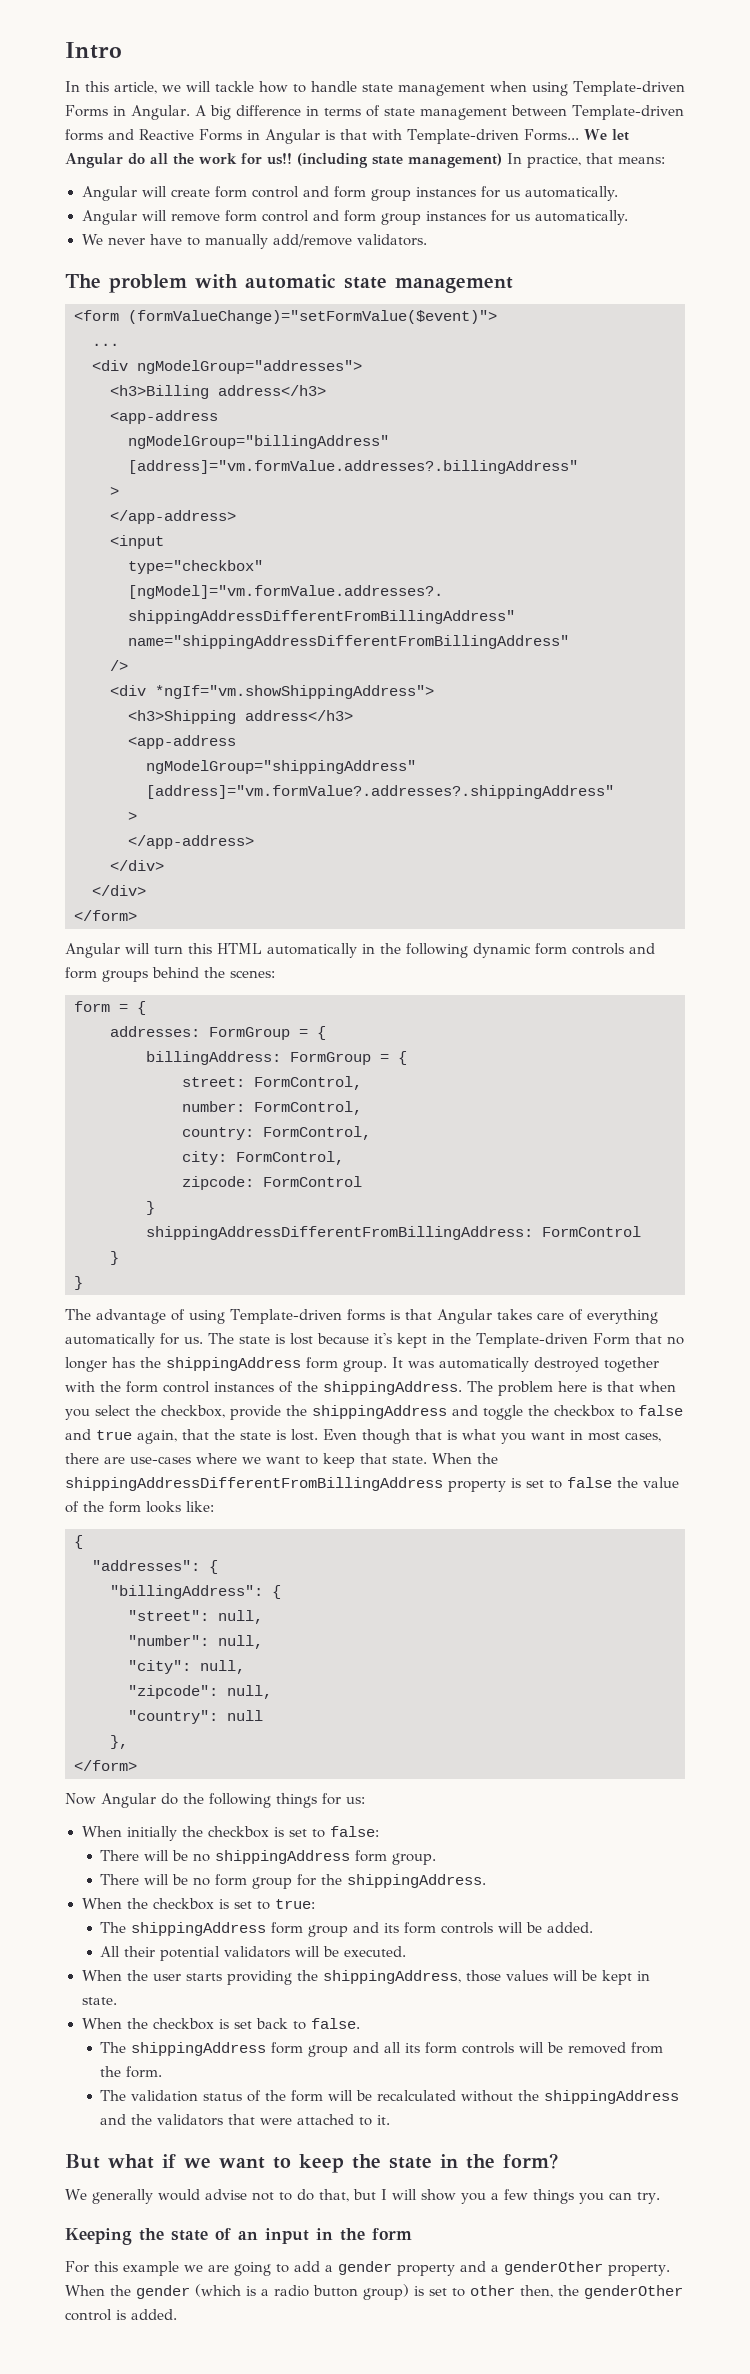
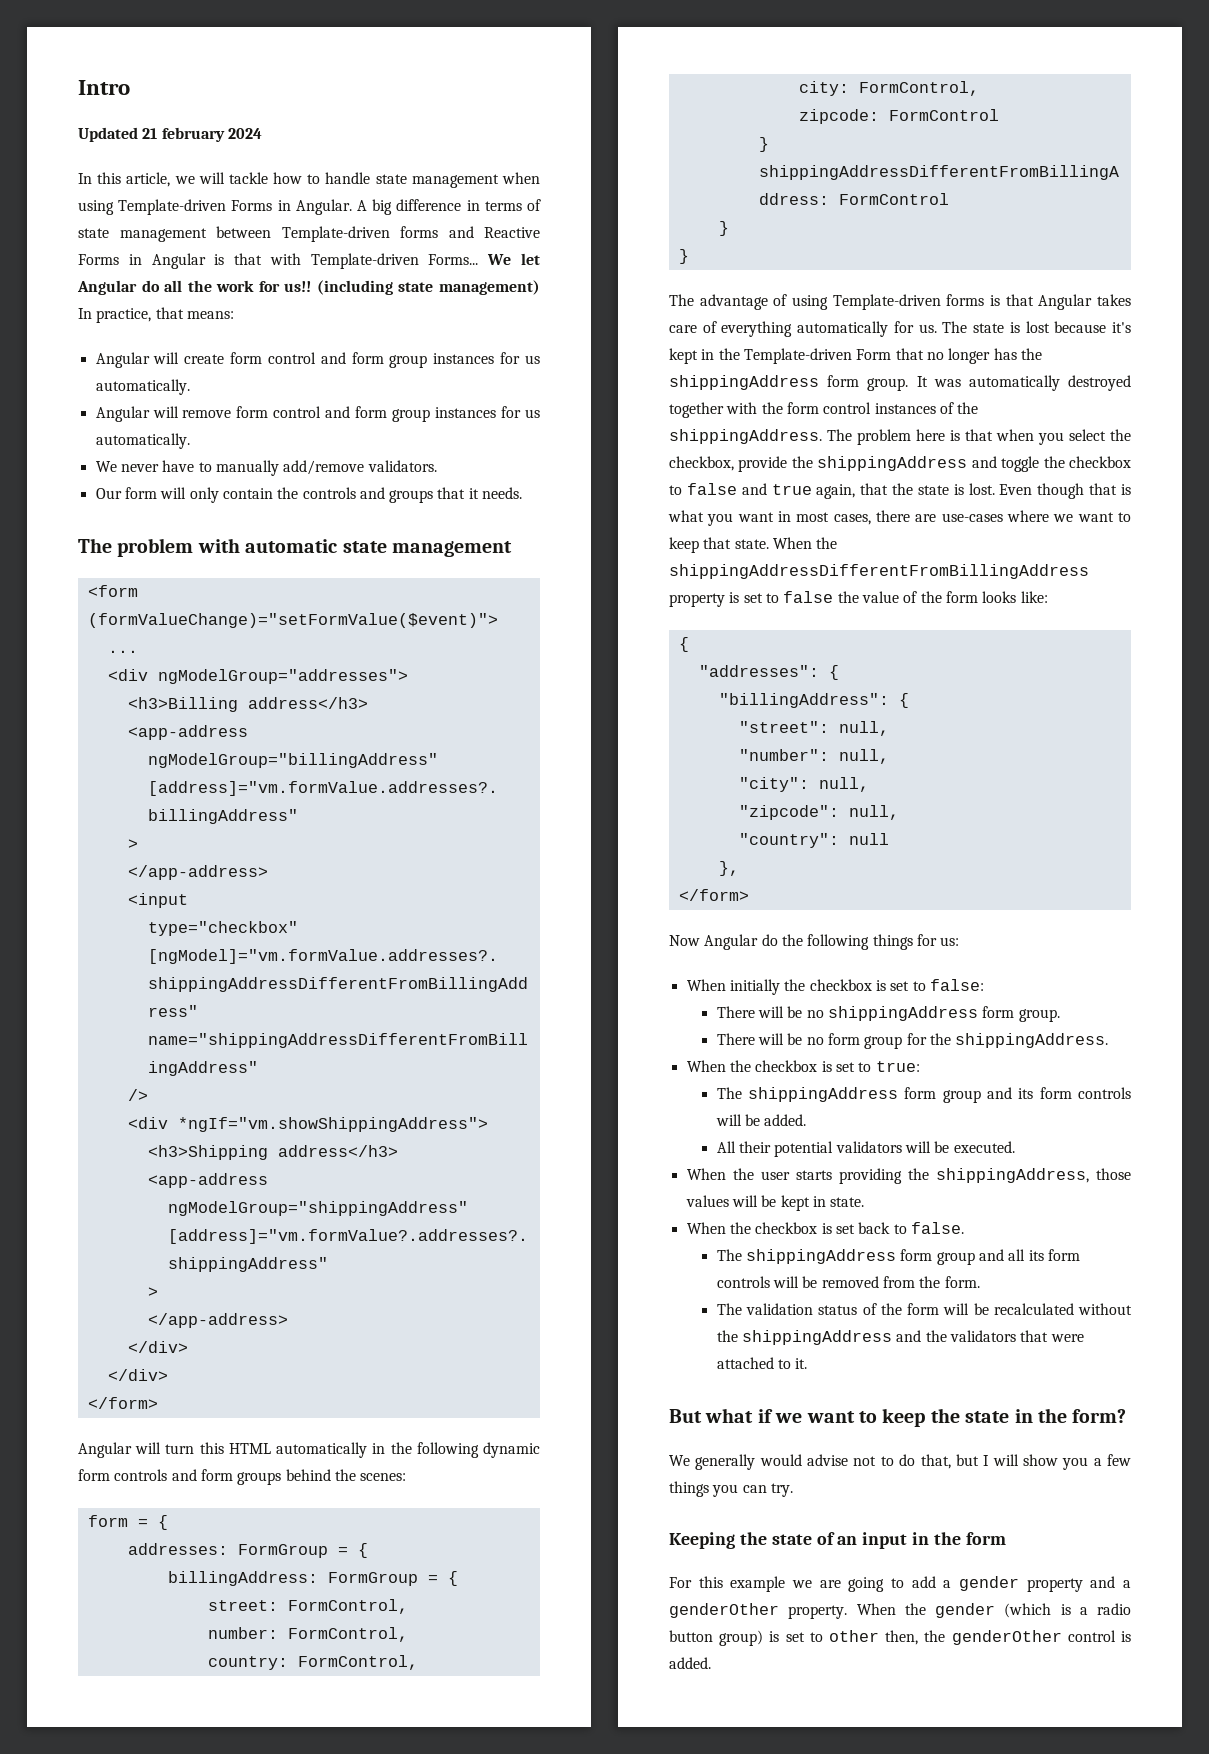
(122, 50) none -> [78,127,262,142] // Updated 21 february 2024
(428, 240) none -> [95,487,523,503] // Our form will only contain the controls and groups that it needs.

